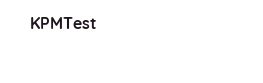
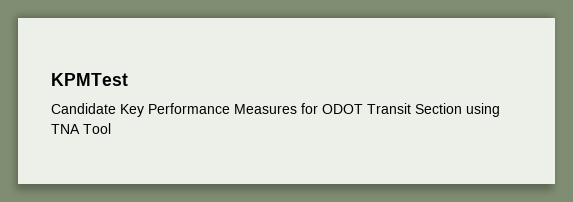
(97, 23) none -> [51,103,500,117] [51,123,111,134] // Candidate Key Performance Measures for ODOT Transit Section using TNA Tool

